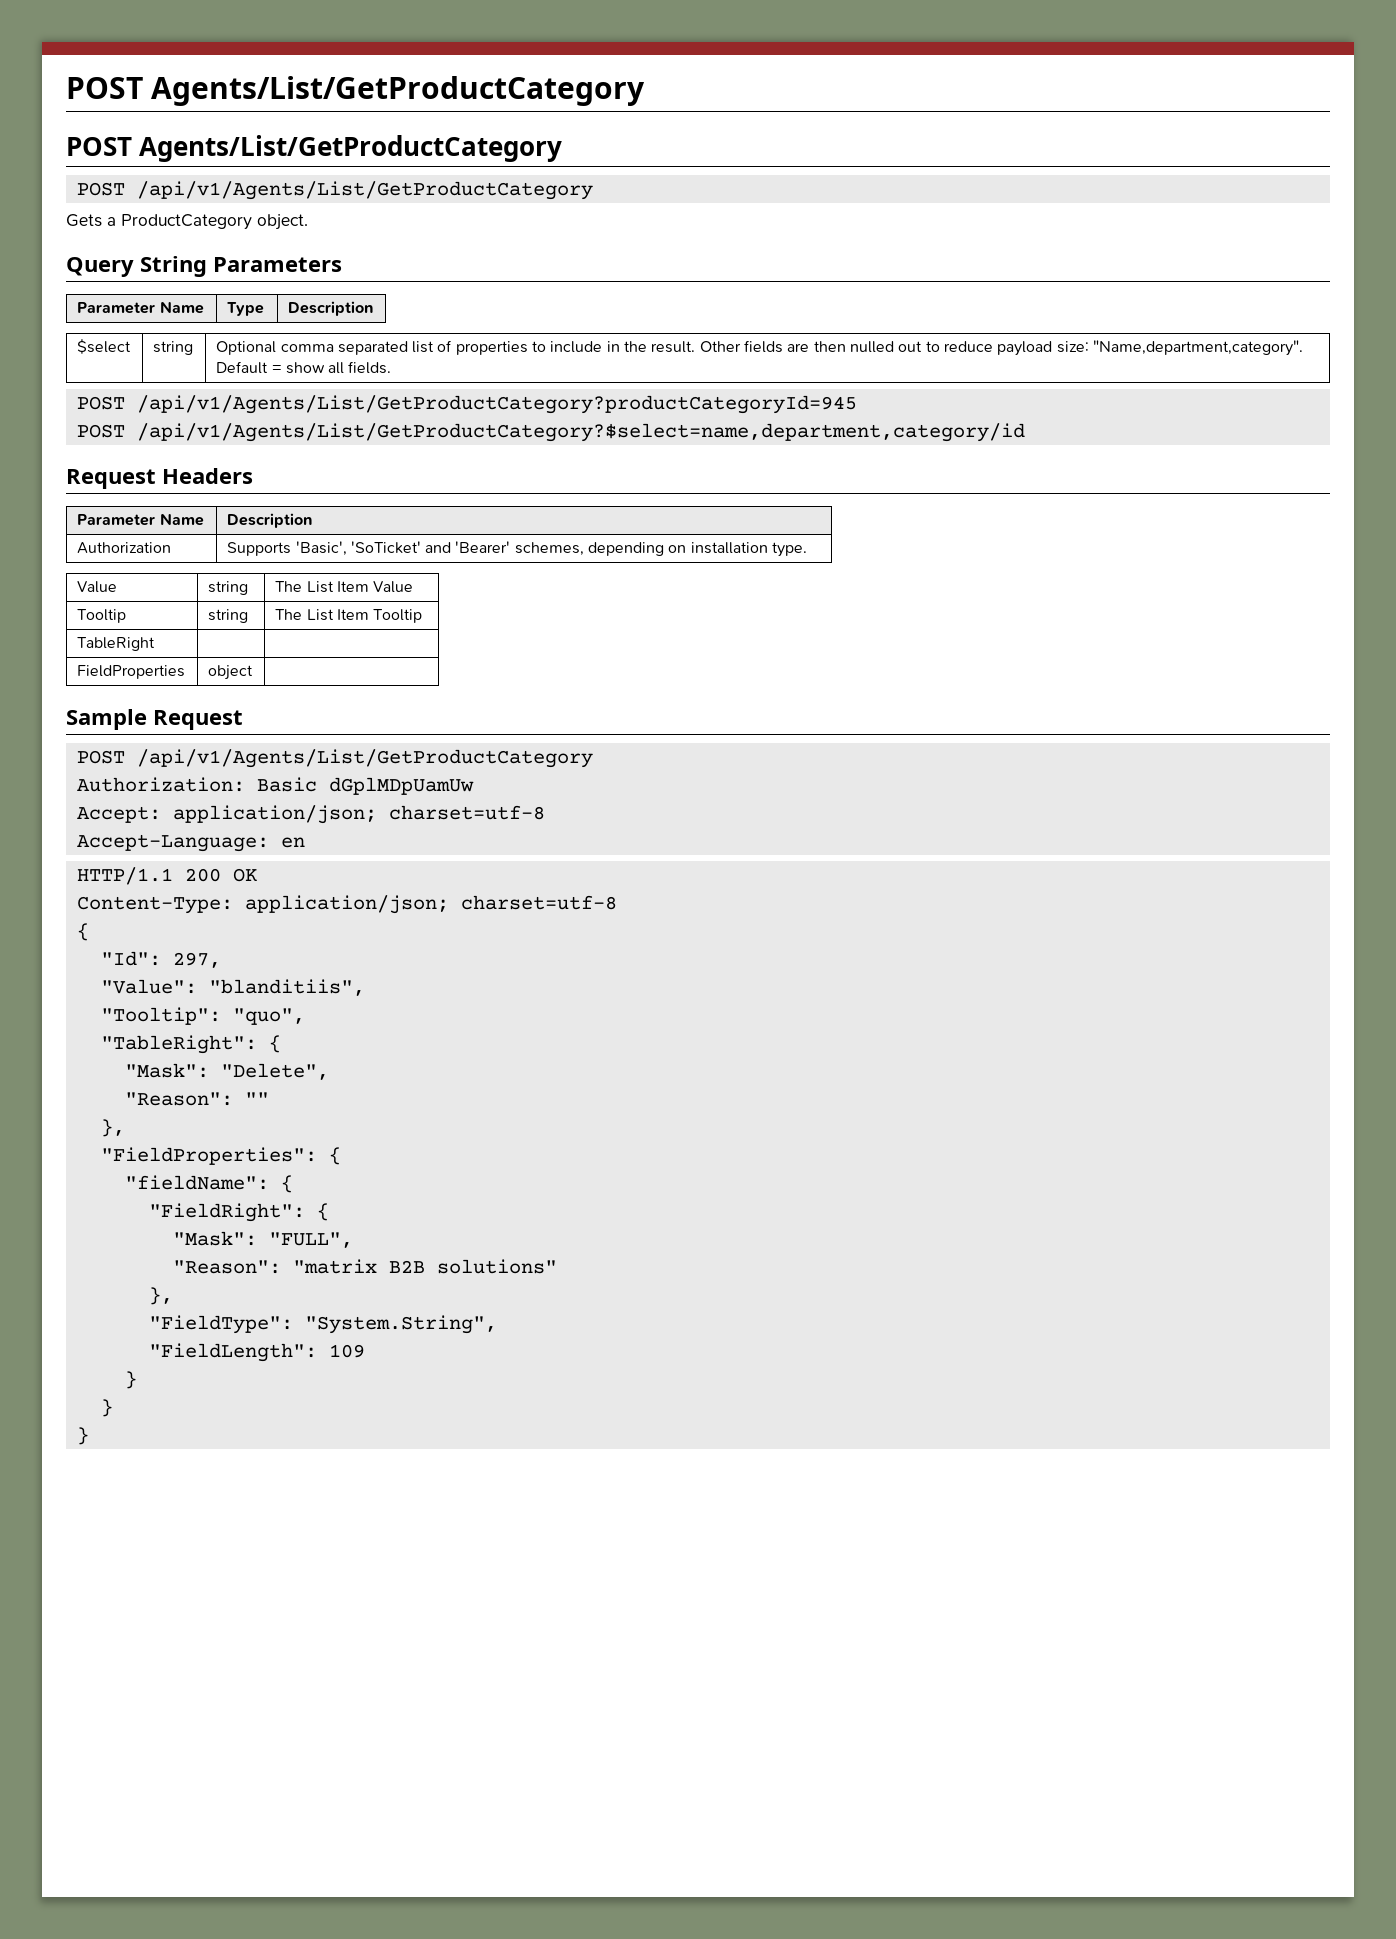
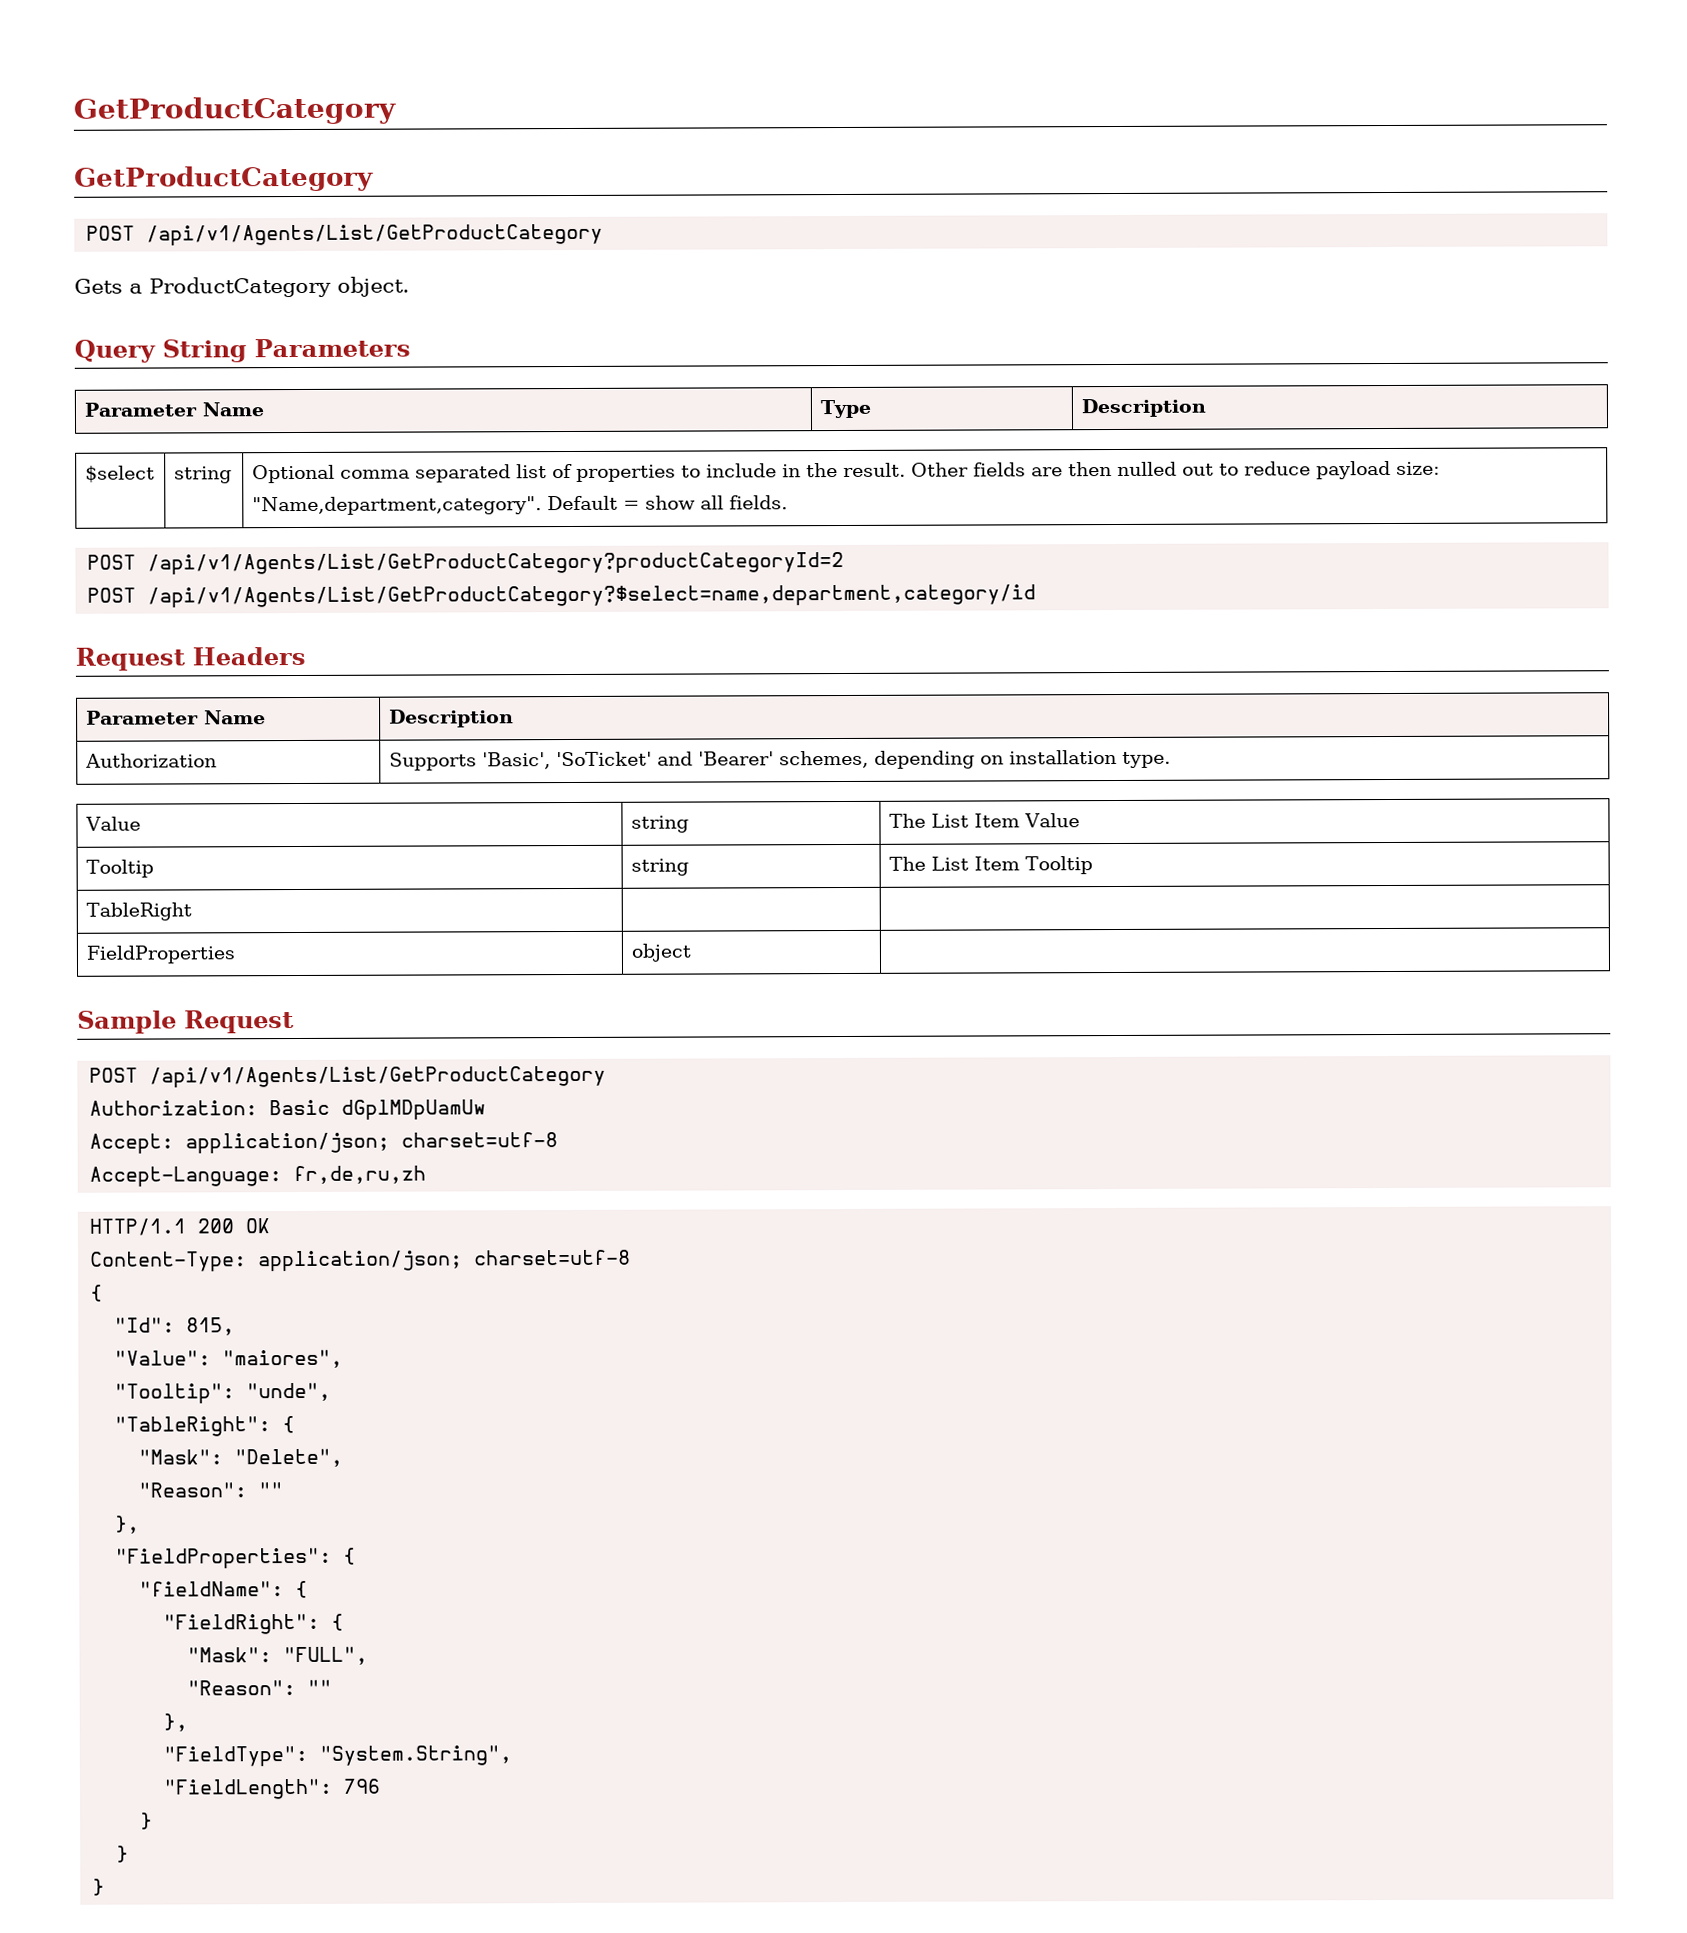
[66,76,646,106] [66,135,563,162] POST Agents/List/GetProductCategory // POST Agents/List/GetProductCategory -> [73,96,396,125] [74,165,374,192] GetProductCategory // GetProductCategory
[136,395,857,414] /api/v1/Agents/List/GetProductCategory?productCategoryId=945 -> [147,551,845,575] /api/v1/Agents/List/GetProductCategory?productCategoryId=2
[280,837,305,848] en -> [293,1165,427,1185] fr,de,ru,zh
[172,952,221,968] 297, -> [186,1317,236,1336] 815,
[208,979,365,996] "blanditiis", -> [222,1349,344,1369] "maiores",
[232,1008,305,1025] "quo", -> [246,1382,332,1402] "unde",
[292,1259,557,1274] "matrix B2B solutions" -> [307,1679,333,1695] ""
[328,1344,365,1358] 109 -> [343,1778,382,1794] 796

